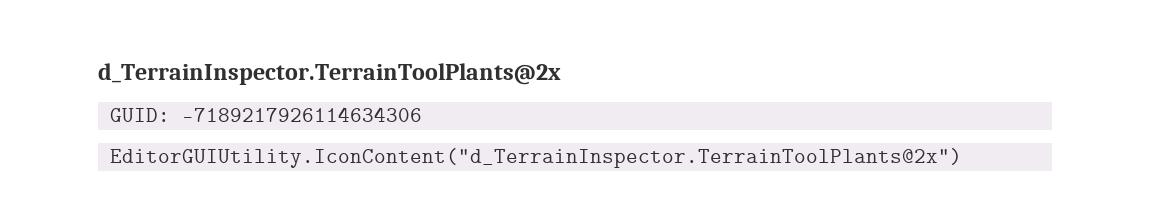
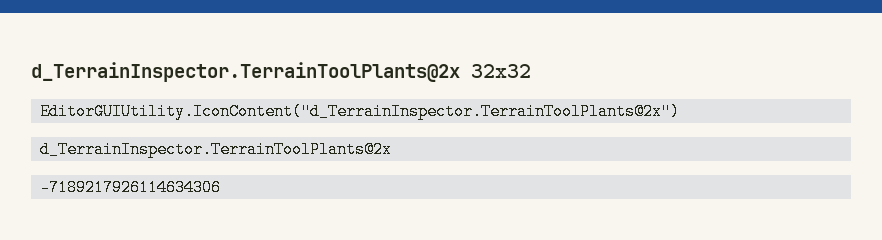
[98,63,561,85] [110,108,170,122] d_TerrainInspector.TerrainToolPlants@2x // GUID: -> [31,62,531,82] [40,103,680,120] [40,141,392,158] d_TerrainInspector.TerrainToolPlants@2x 32x32 // EditorGUIUtility.IconContent("d_TerrainInspector.TerrainToolPlants@2x") // d_TerrainInspector.TerrainToolPlants@2x //
[110,148,962,168] // EditorGUIUtility.IconContent("d_TerrainInspector.TerrainToolPlants@2x") -> (221, 187) none

